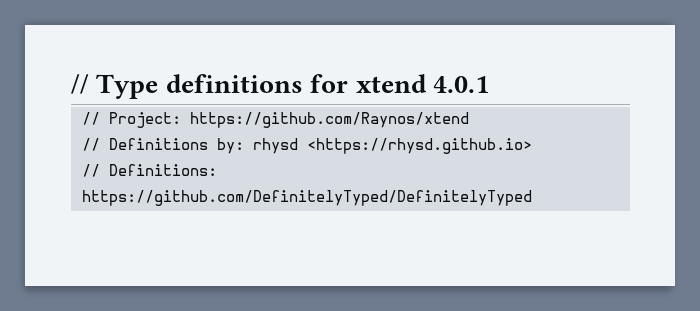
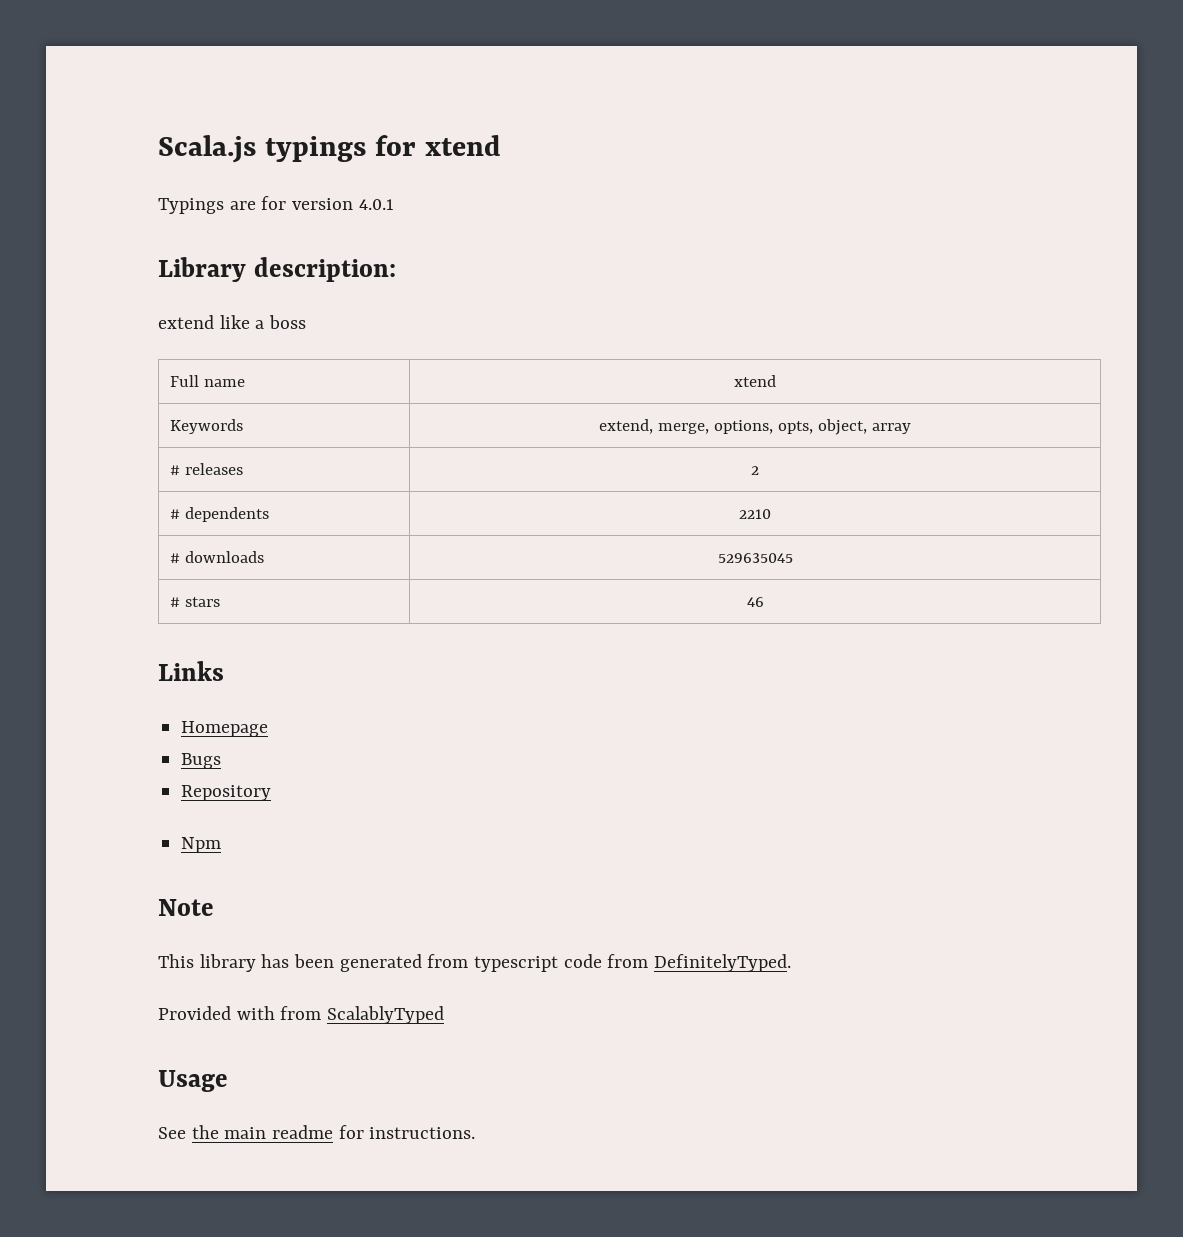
[71,74,303,99] // Type definitions -> [158,135,366,163] Scala.js typings
[433,76,490,93] [81,112,469,128] [81,138,532,154] [81,164,217,177] [81,190,532,206] 4.0.1 // // Project: https://github.com/Raynos/xtend // // Definitions by: rhysd <https://rhysd.github.io> // // Definitions: https://github.com/DefinitelyTyped/DefinitelyTyped -> [158,196,394,214] [158,257,396,282] [158,315,307,329] [169,375,245,387] [734,375,776,387] [169,419,243,434] [598,419,912,435] [169,463,243,475] [751,466,759,475] [169,507,269,522] [739,509,771,519] [169,551,264,563] [717,553,793,563] [169,597,220,607] [746,597,764,607] [158,661,224,681] [181,721,269,737] [181,753,222,769] [181,785,272,801] [181,837,222,853] [158,899,214,916] [158,954,792,972] [158,1006,445,1024] [158,1070,228,1092] [158,1125,476,1139] // Typings are for version 4.0.1 // Library description: // extend like a boss // Full name | xtend // Keywords | extend, merge, options, opts, object, array // # releases | 2 // # dependents | 2210 // # downloads | 529635045 // # stars | 46 // Links // Homepage // Bugs // Repository // Npm // Note // This library has been generated from typescript code from DefinitelyTyped. // Provided with from ScalablyTyped // Usage // See the main readme for instructions.

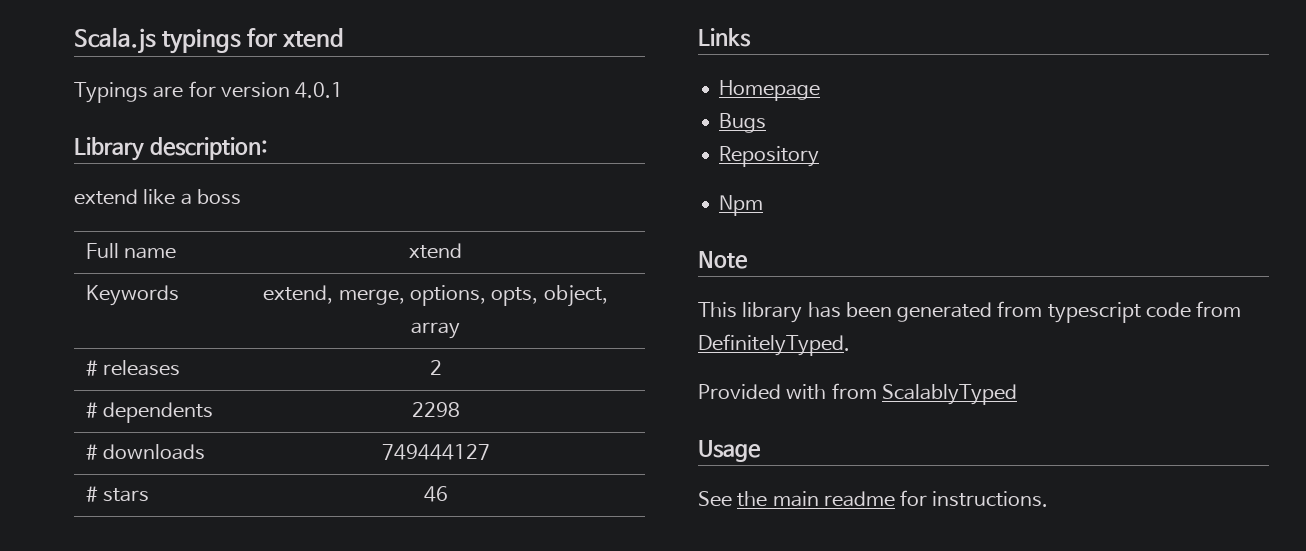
[739,509,771,519] 2210 -> [411,402,460,417] 2298
[717,553,793,563] 529635045 -> [381,444,490,460] 749444127

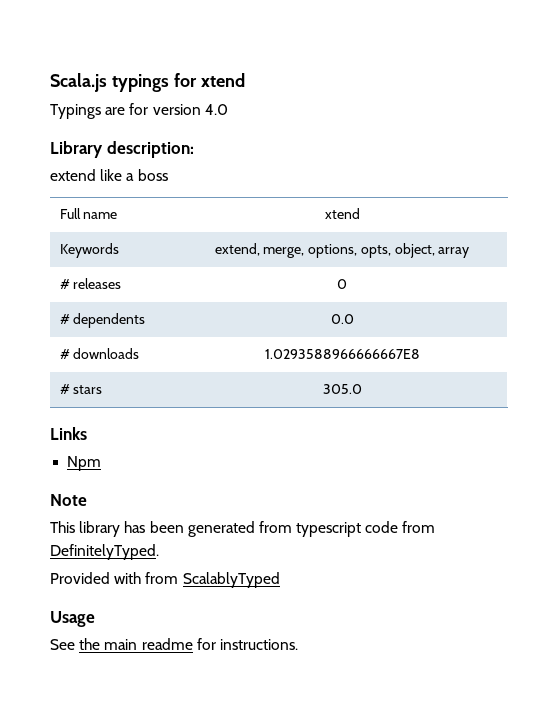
[295,82,344,98] 4.0.1 -> [204,104,228,115] 4.0
[429,360,442,375] 2 -> [336,279,347,289] 0
[411,402,460,417] 2298 -> [330,314,354,324] 0.0
[381,444,490,460] 749444127 -> [264,349,420,359] 1.0293588966666667E8
[423,486,448,502] 46 -> [322,384,362,394] 305.0
[719,80,821,101] [719,113,767,133] [719,146,820,167] // Homepage // Bugs // Repository -> (87, 433) none

